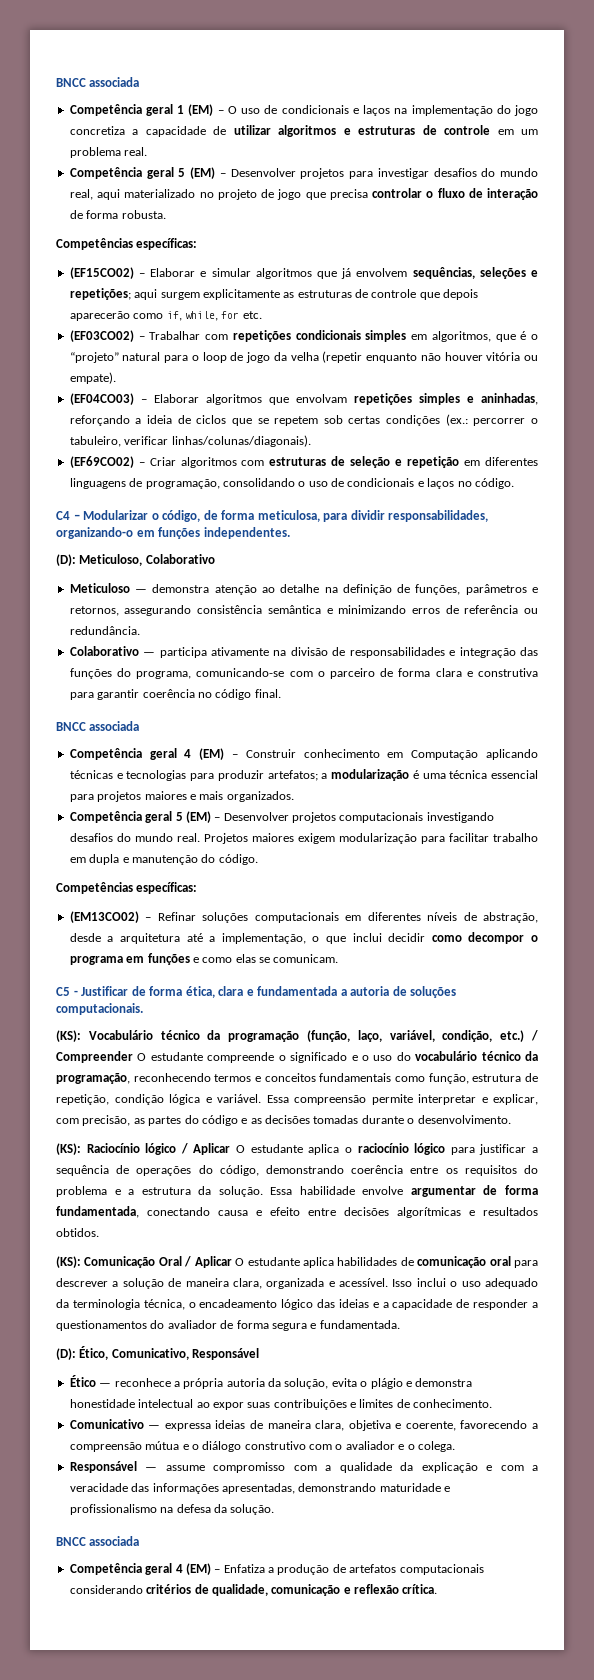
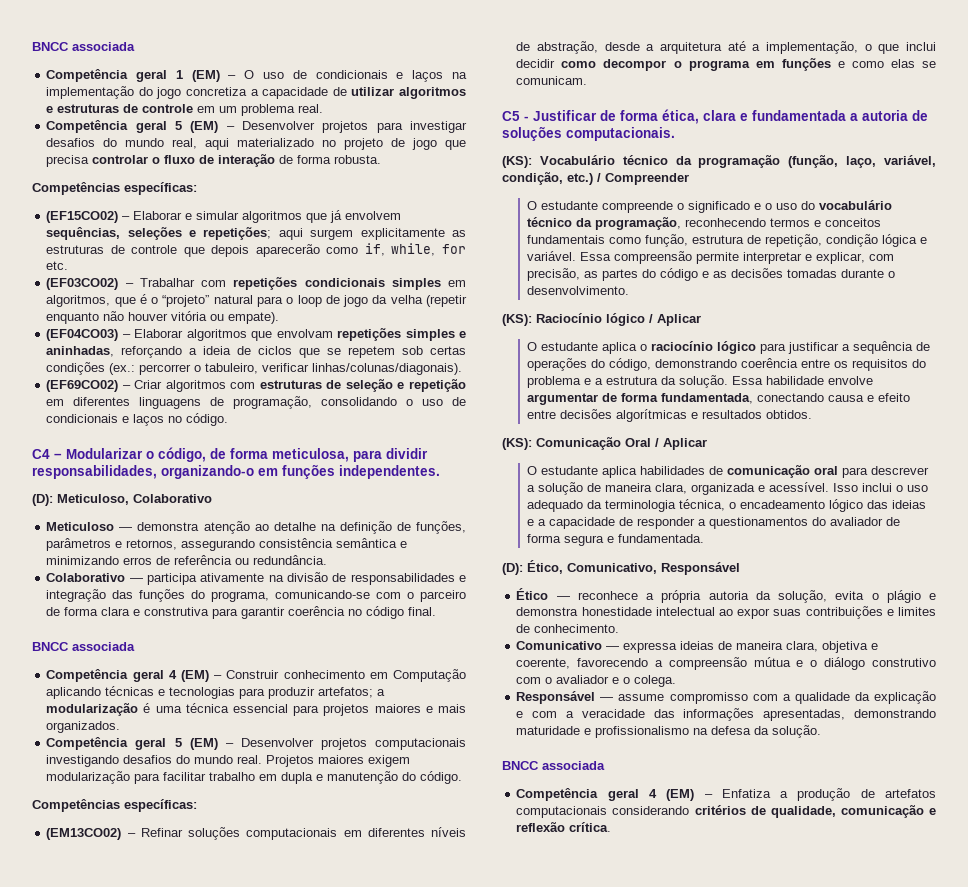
(133, 1057) none -> (689, 179) //
(231, 1149) none -> (701, 320) //
(232, 1262) none -> (707, 444) //

